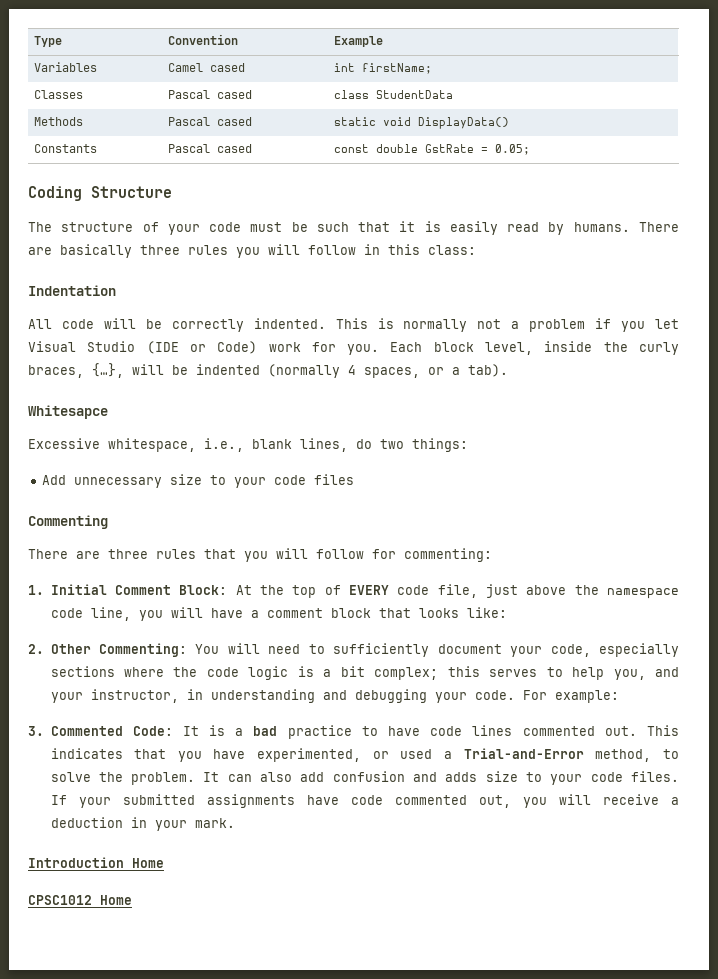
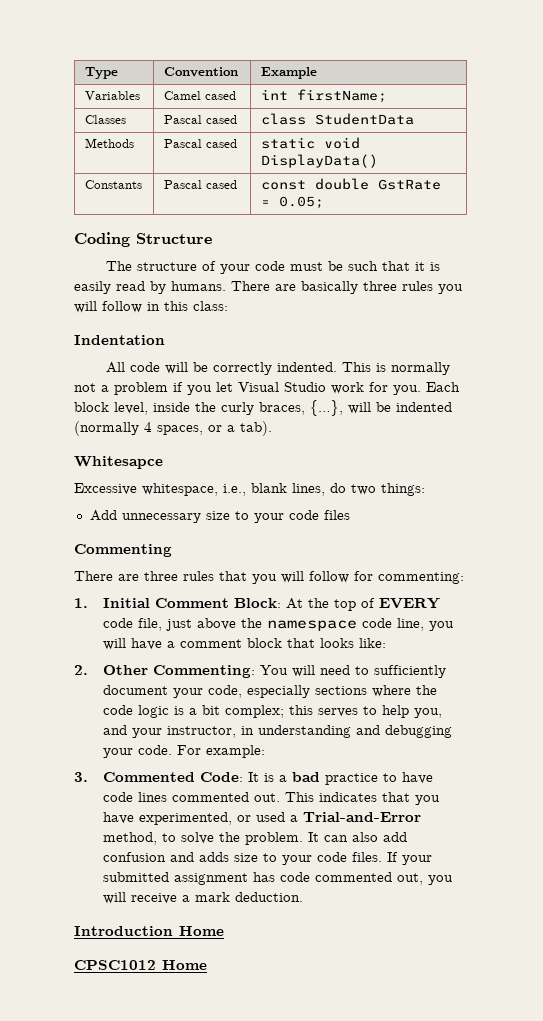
[146,341,258,354] (IDE or Code) -> (326, 387) none
[206,794,339,808] assignments have -> [173,872,275,885] assignment has
[50,817,235,831] deduction in your mark. -> [194,892,303,902] mark deduction.

